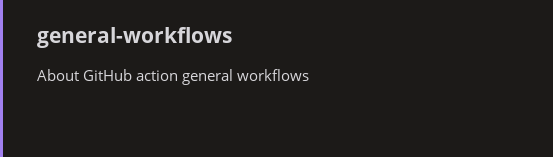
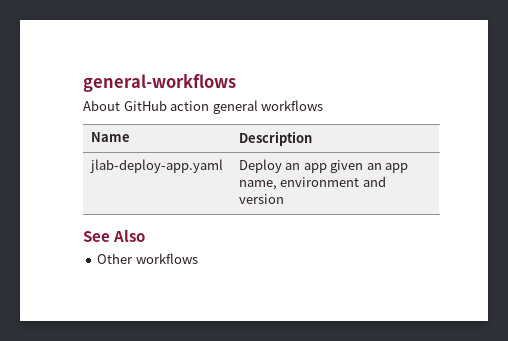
(310, 75) none -> [90,132,130,142] [238,131,312,146] [89,159,223,173] [238,159,409,173] [238,176,386,190] [238,194,284,204] [83,229,146,242] [97,253,198,264] // Name | Description // jlab-deploy-app.yaml | Deploy an app given an app name, environment and version // See Also // Other workflows

